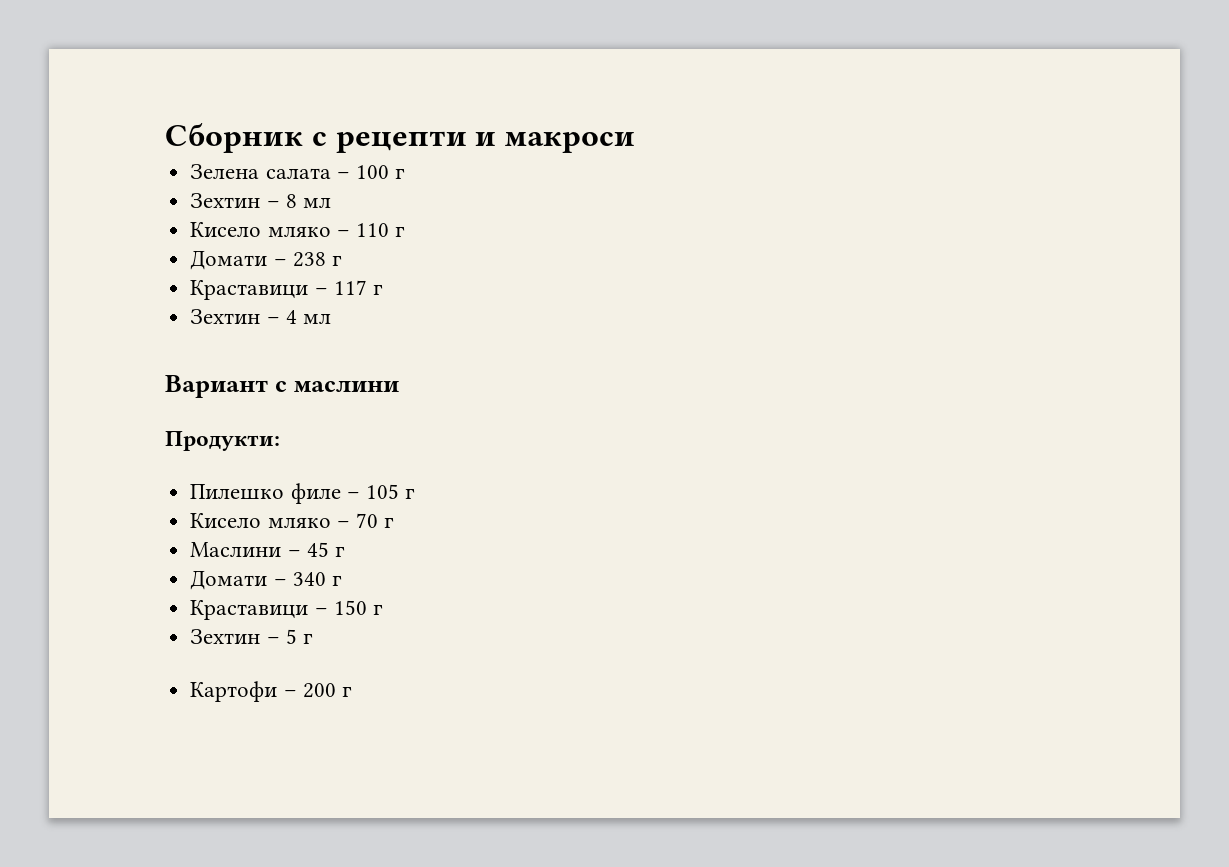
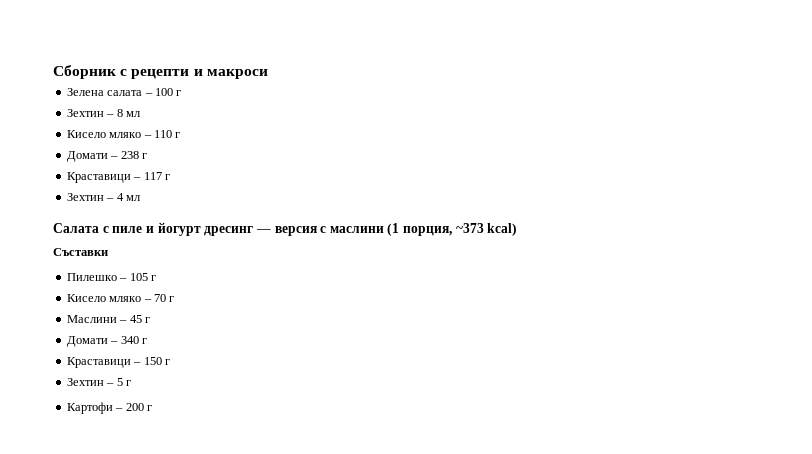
[165,375,400,398] [165,431,280,451] Вариант с маслини // Продукти: -> [53,222,518,236] [53,248,108,256] Салата с пиле и йогурт дресинг — версия с маслини (1 порция, ~373 kcal) // Съставки
[290,483,341,504] филе -> (117, 277) none

